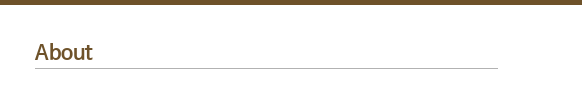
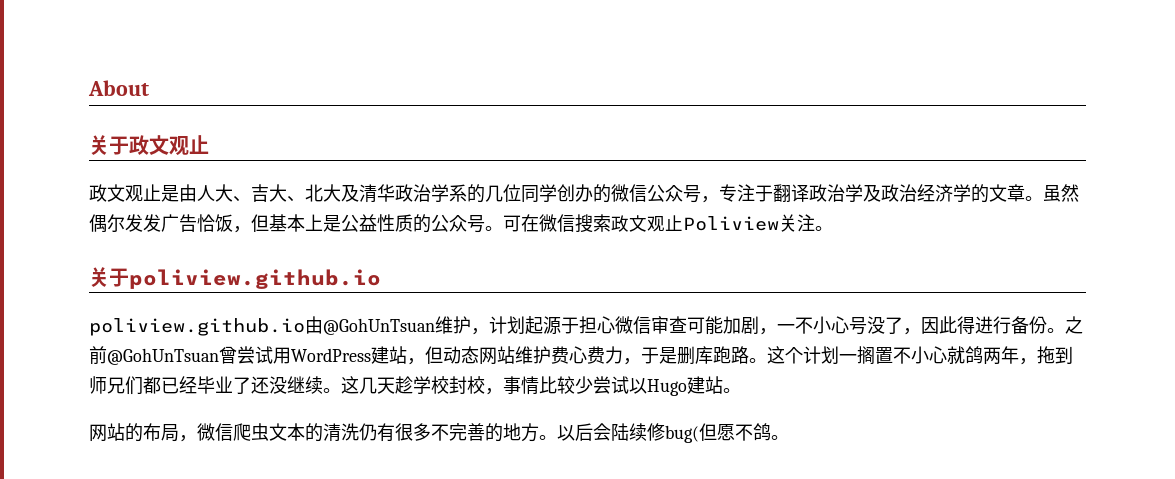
(93, 51) none -> [89,135,209,156] [89,184,1079,203] [89,214,833,233] [89,267,381,289] [89,316,1083,336] [89,346,1073,365] [89,376,741,396] [89,423,789,443] // 关于政文观止 // 政文观止是由人大、吉大、北大及清华政治学系的几位同学创办的微信公众号，专注于翻译政治学及政治经济学的文章。虽然偶尔发发广告恰饭，但基本上是公益性质的公众号。可在微信搜索政文观止Poliview关注。 // 关于poliview.github.io // poliview.github.io由@GohUnTsuan维护，计划起源于担心微信审查可能加剧，一不小心号没了，因此得进行备份。之前@GohUnTsuan曾尝试用WordPress建站，但动态网站维护费心费力，于是删库跑路。这个计划一搁置不小心就鸽两年，拖到师兄们都已经毕业了还没继续。这几天趁学校封校，事情比较少尝试以Hugo建站。 // 网站的布局，微信爬虫文本的清洗仍有很多不完善的地方。以后会陆续修bug(但愿不鸽。

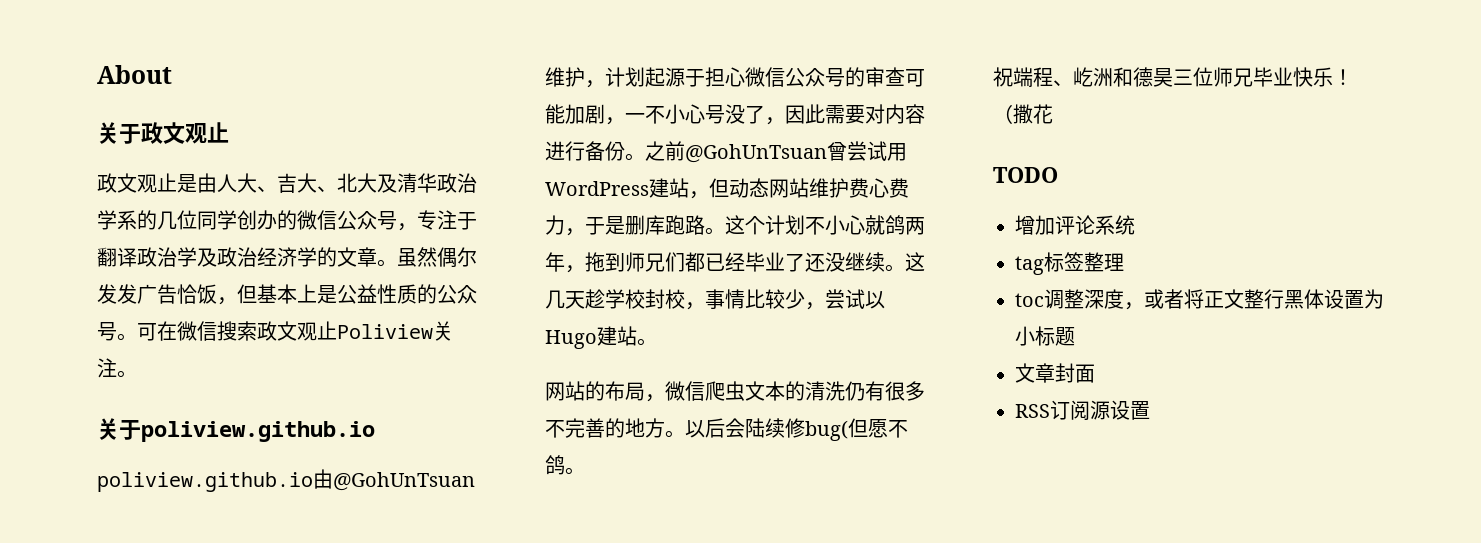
(651, 325) none -> [785,67,865,87] 公众号的
[957,316,975,334] 得 -> [825,104,925,124] 需要对内容
[839,346,893,364] 一搁置 -> (805, 225) none
(593, 385) none -> [805,302,825,310] ，
(789, 437) none -> [993,67,1353,87] [993,104,1053,124] [993,167,1058,183] [1015,215,1135,235] [1015,252,1124,275] [1015,289,1384,310] [1015,326,1075,346] [1015,363,1095,383] [1015,400,1150,420] // 祝端程、屹洲和德昊三位师兄毕业快乐！（撒花 // TODO // 增加评论系统 // tag标签整理 // toc调整深度，或者将正文整行黑体设置为小标题 // 文章封面 // RSS订阅源设置

